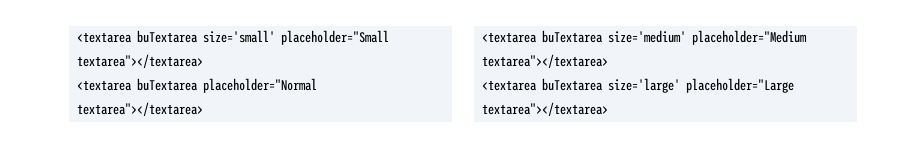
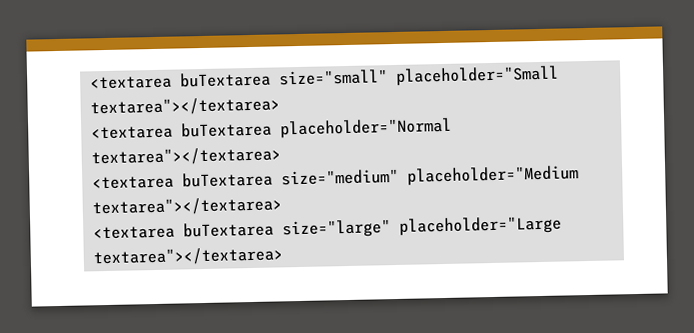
[77,30,276,43] <textarea buTextarea size='small' -> [89,69,388,90] <textarea buTextarea size="small"
[608,30,687,43] size='medium' -> [280,168,399,186] size="medium"
[608,78,681,93] size='large' -> [281,219,391,239] size="large"

